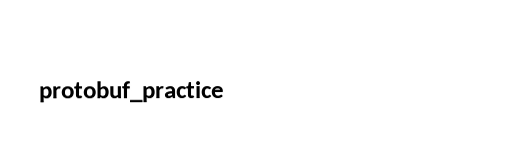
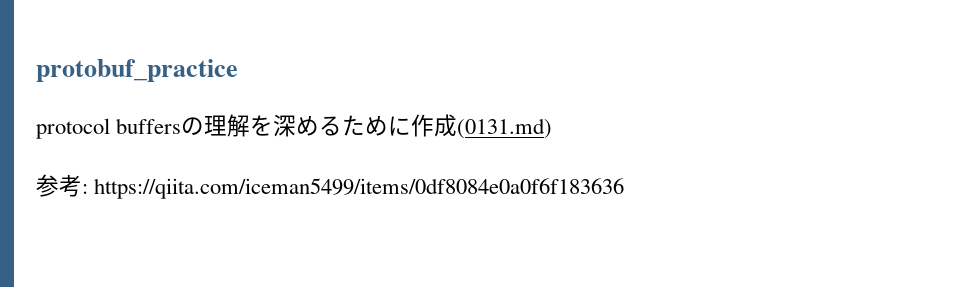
(225, 92) none -> [36,114,553,139] [36,174,625,199] // protocol buffersの理解を深めるために作成(0131.md) // 参考: https://qiita.com/iceman5499/items/0df8084e0a0f6f183636

